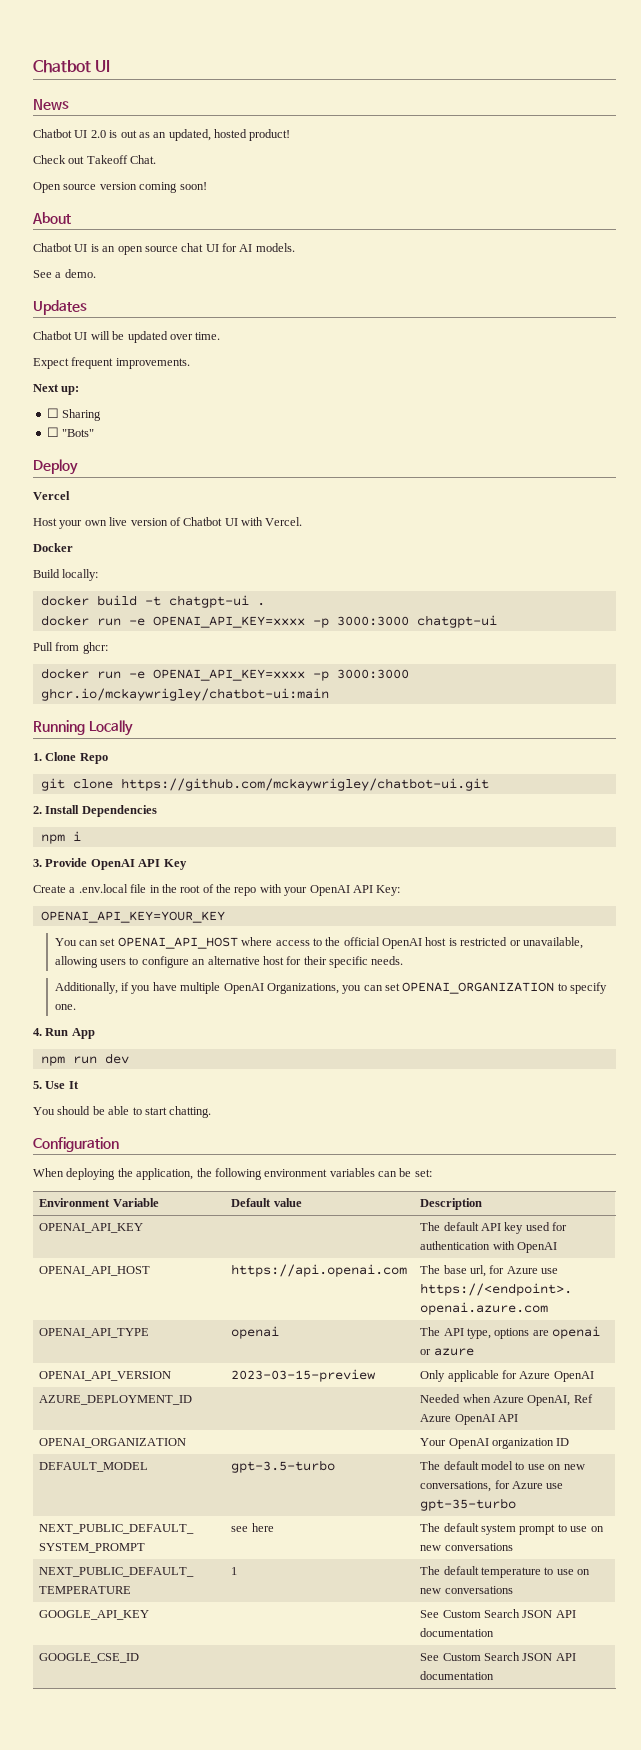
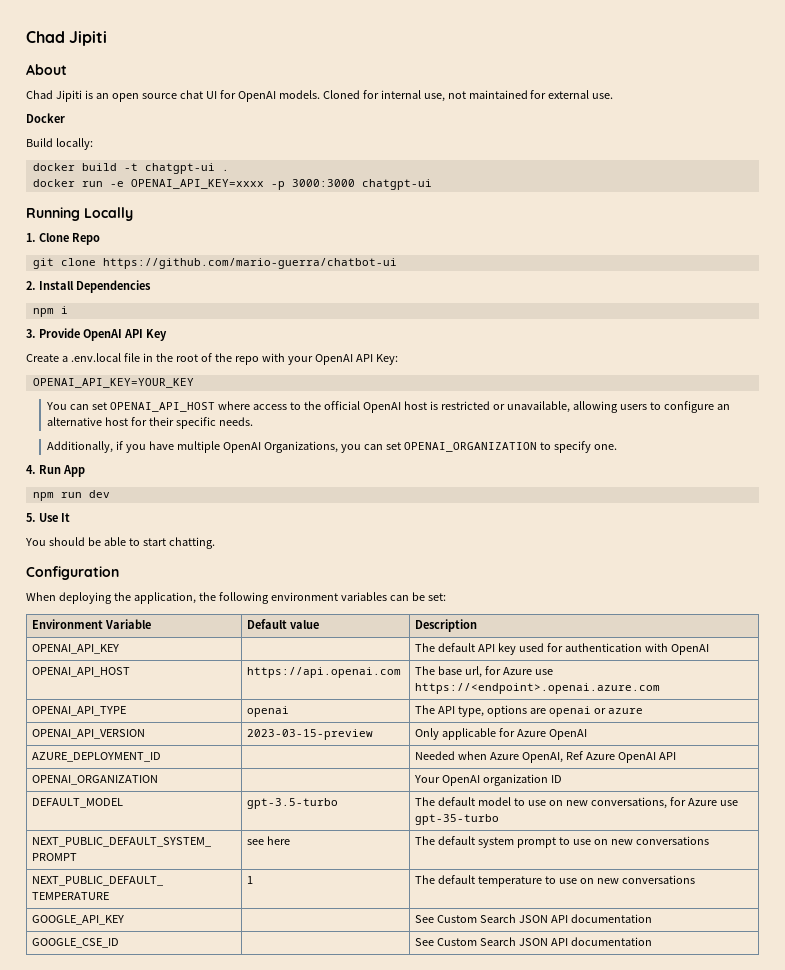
[33,60,111,73] [33,99,69,110] [33,129,291,141] [33,155,157,164] [33,182,207,193] Chatbot UI // News // Chatbot UI 2.0 is out as an updated, hosted product! // Check out Takeoff Chat. // Open source version coming soon! -> [26,31,108,46] Chad Jipiti
[33,243,88,252] Chatbot UI -> [26,90,82,102] Chad Jipiti
[239,244,253,252] AI -> [237,91,276,102] OpenAI
[33,269,96,278] [33,300,87,315] [33,331,221,343] [33,357,190,369] [33,384,80,395] [46,408,102,421] [46,427,95,437] [33,459,78,475] [33,491,70,500] [33,517,303,529] // See a demo. // Updates // Chatbot UI will be updated over time. // Expect frequent improvements. // Next up: // ☐ Sharing // ☐ "Bots" // Deploy // Vercel // Host your own live version of Chatbot UI with Vercel. -> [322,90,614,102] Cloned for internal use, not maintained for external use.
[33,642,108,654] [40,668,409,681] [40,688,329,701] // Pull from ghcr: // docker run -e OPENAI_API_KEY=xxxx -p 3000:3000 ghcr.io/mckaywrigley/chatbot-ui:main -> (432, 184) none
[120,778,489,791] https://github.com/mckaywrigley/chatbot-ui.git -> [102,258,397,269] https://github.com/mario-guerra/chatbot-ui

